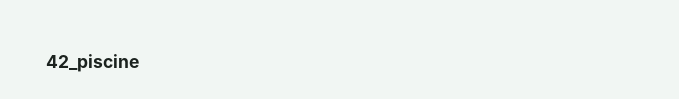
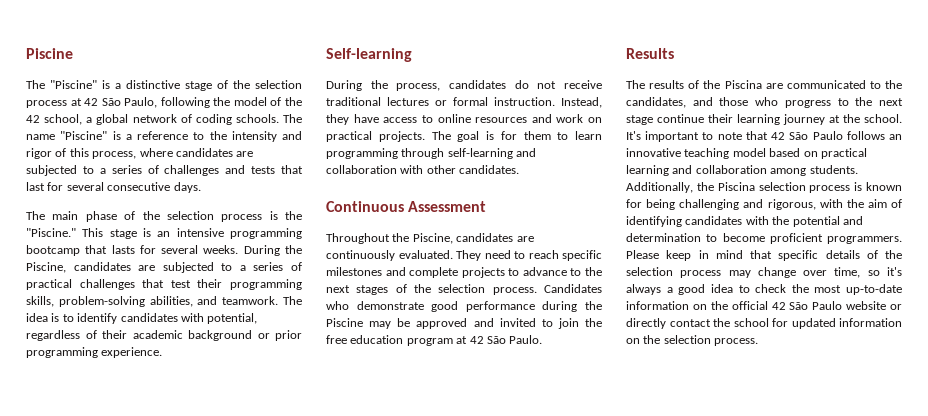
[46,54,139,72] 42_piscine -> [26,48,73,59] [26,80,302,91] [26,97,302,108] [26,114,302,125] [26,131,302,142] [26,148,254,159] [26,165,303,176] [26,182,201,193] [26,211,302,222] [26,228,302,239] [26,245,302,256] [26,262,302,273] [26,279,302,290] [26,296,302,307] [26,313,258,324] [26,330,302,341] [26,347,163,358] [326,48,412,62] [326,80,602,91] [326,97,602,108] [326,114,602,125] [326,131,602,142] [326,148,537,159] [326,165,520,174] [326,201,487,212] [326,233,534,244] [326,250,602,261] [326,267,602,278] [326,284,602,295] [326,301,602,312] [326,318,602,329] [326,335,543,346] [626,48,674,59] [626,80,902,89] [626,97,903,108] [626,114,902,125] [626,131,902,142] [626,148,867,159] [626,165,858,176] [626,182,902,193] [626,199,902,210] [626,216,863,227] [626,233,902,244] [626,250,902,261] [626,267,902,278] [626,284,902,295] [626,301,902,310] [626,318,902,329] [626,335,759,346] Piscine // The "Piscine" is a distinctive stage of the selection process at 42 São Paulo, following the model of the 42 school, a global network of coding schools. The name "Piscine" is a reference to the intensity and rigor of this process, where candidates are subjected to a series of challenges and tests that last for several consecutive days. // The main phase of the selection process is the "Piscine." This stage is an intensive programming bootcamp that lasts for several weeks. During the Piscine, candidates are subjected to a series of practical challenges that test their programming skills, problem-solving abilities, and teamwork. The idea is to identify candidates with potential, regardless of their academic background or prior programming experience. // Self-learning // During the process, candidates do not receive traditional lectures or formal instruction. Instead, they have access to online resources and work on practical projects. The goal is for them to learn programming through self-learning and collaboration with other candidates. // Continuous Assessment // Throughout the Piscine, candidates are continuously evaluated. They need to reach specific milestones and complete projects to advance to the next stages of the selection process. Candidates who demonstrate good performance during the Piscine may be approved and invited to join the free education program at 42 São Paulo. // Results // The results of the Piscina are communicated to the candidates, and those who progress to the next stage continue their learning journey at the school. It's important to note that 42 São Paulo follows an innovative teaching model based on practical learning and collaboration among students. Additionally, the Piscina selection process is known for being challenging and rigorous, with the aim of identifying candidates with the potential and determination to become proficient programmers. Please keep in mind that specific details of the selection process may change over time, so it's always a good idea to check the most up-to-date information on the official 42 São Paulo website or directly contact the school for updated information on the selection process.

